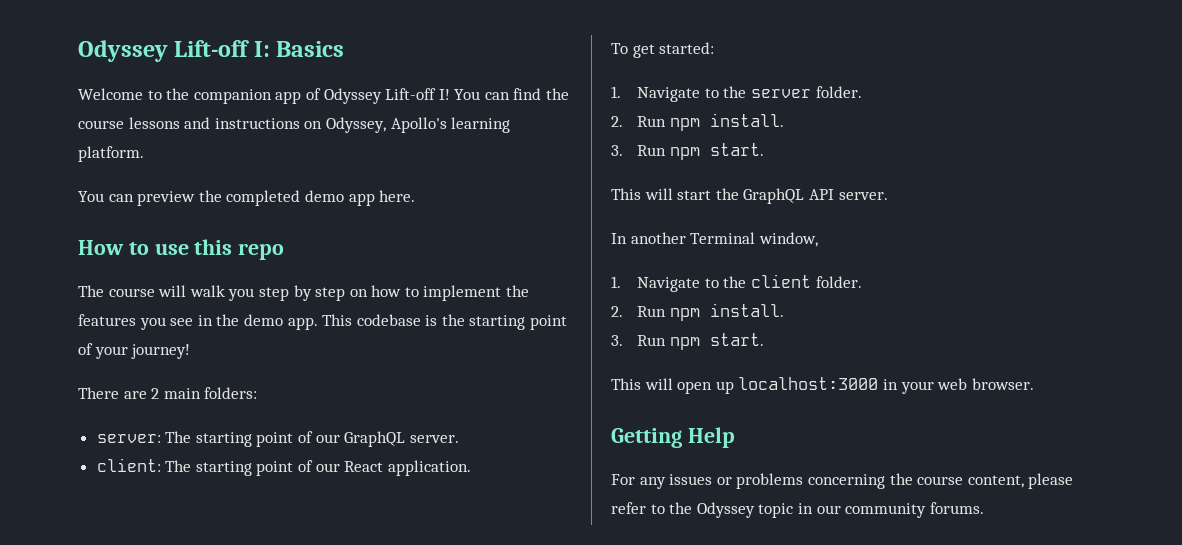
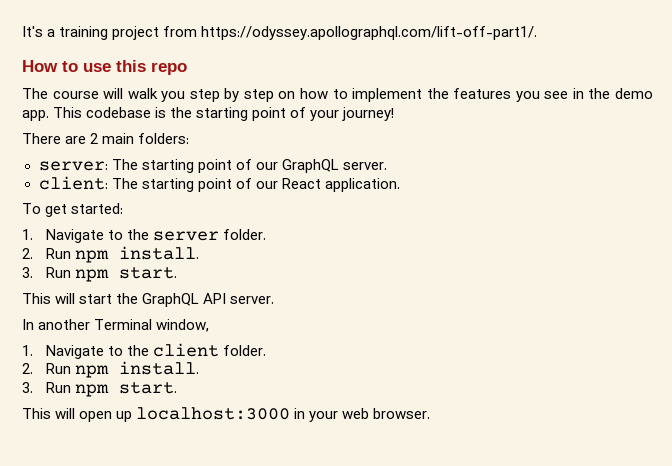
[78,40,345,62] [78,88,570,104] [78,117,511,133] [78,146,144,162] [78,190,416,206] Odyssey Lift-off I: Basics // Welcome to the companion app of Odyssey Lift-off I! You can find the course lessons and instructions on Odyssey, Apollo's learning platform. // You can preview the completed demo app here. -> [22,26,538,40] It's a training project from https://odyssey.apollographql.com/lift-off-part1/.
[611,427,735,448] [611,473,1074,489] [611,502,984,518] // Getting Help // For any issues or problems concerning the course content, please refer to the Odyssey topic in our community forums. -> (431, 413) none

